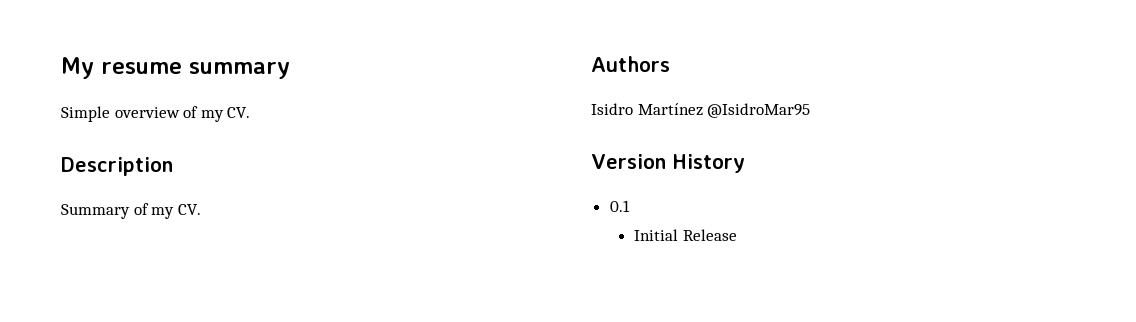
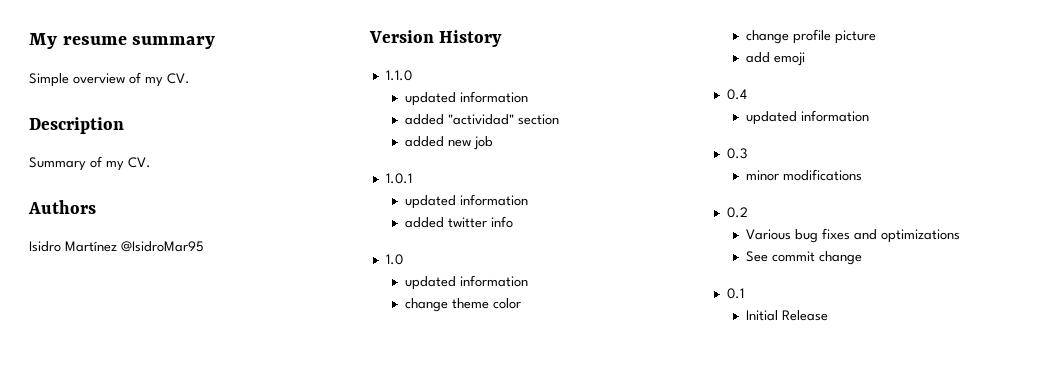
(745, 163) none -> [385,70,412,81] [404,91,528,106] [404,114,559,125] [404,136,493,150] [385,173,412,184] [404,194,528,209] [404,216,513,228] [385,254,403,265] [404,275,528,290] [404,298,521,312] [745,29,876,44] [745,52,805,66] [726,89,747,100] [745,110,869,125] [726,148,747,159] [745,169,862,181] [726,207,748,218] [745,228,960,243] [745,251,862,265] // 1.1.0 // updated information // added "actividad" section // added new job // 1.0.1 // updated information // added twitter info // 1.0 // updated information // change theme color // change profile picture // add emoji // 0.4 // updated information // 0.3 // minor modifications // 0.2 // Various bug fixes and optimizations // See commit change

